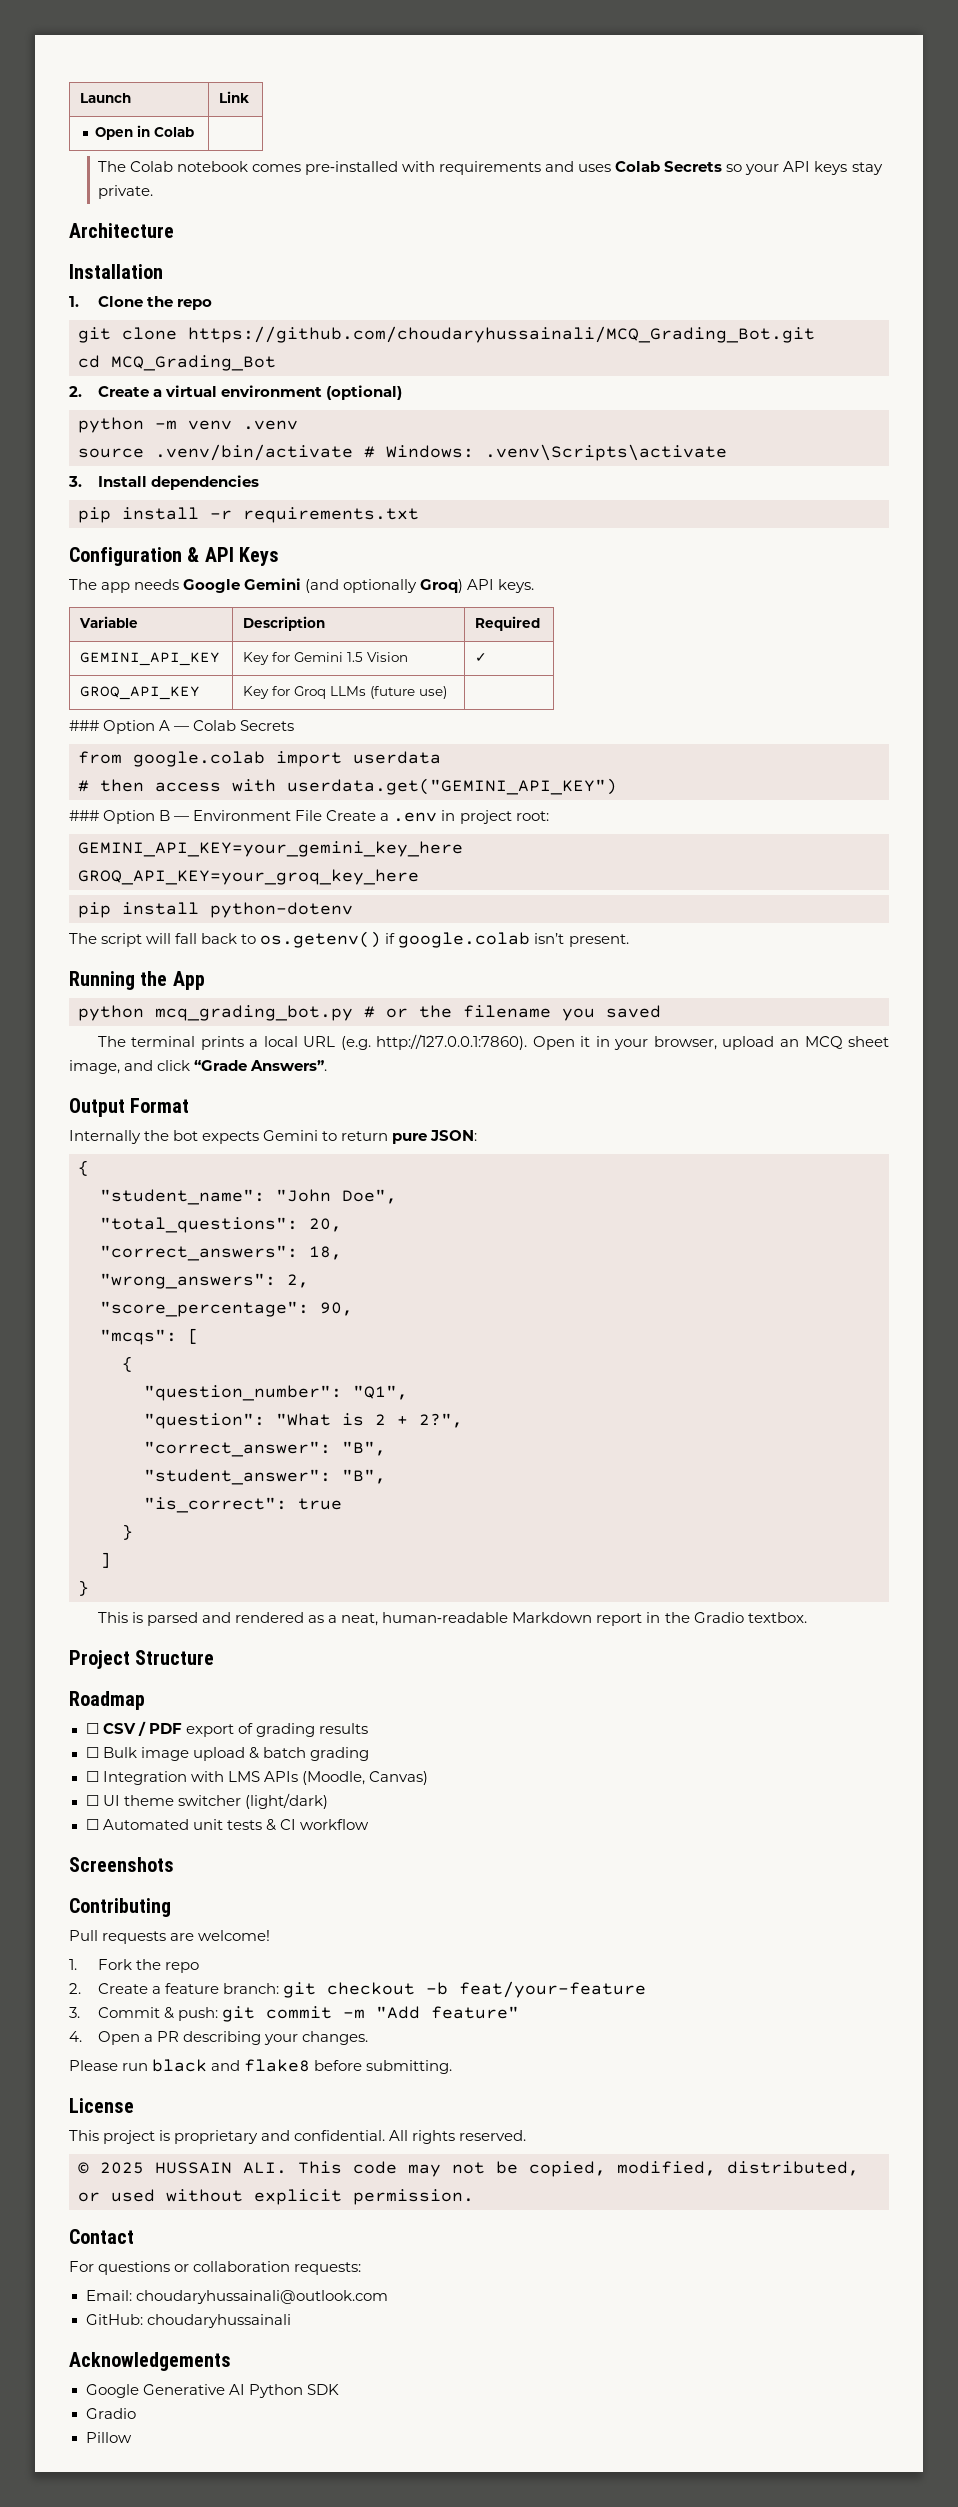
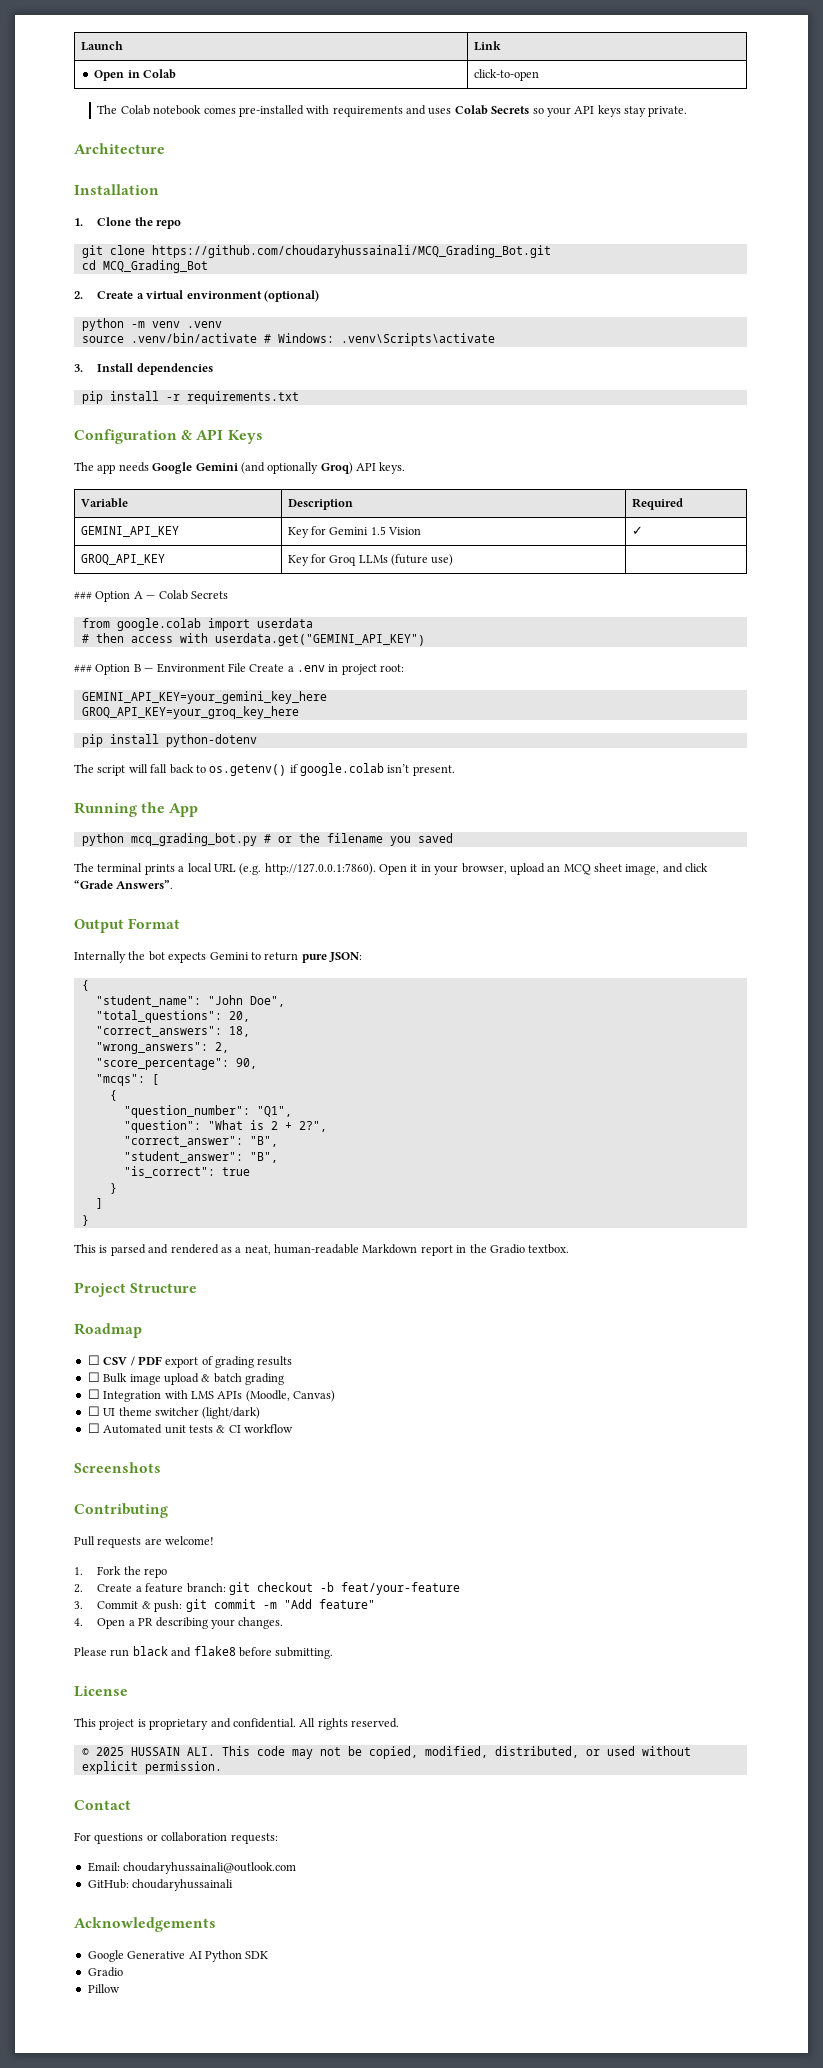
(195, 132) none -> [473,69,539,81] click-to-open

